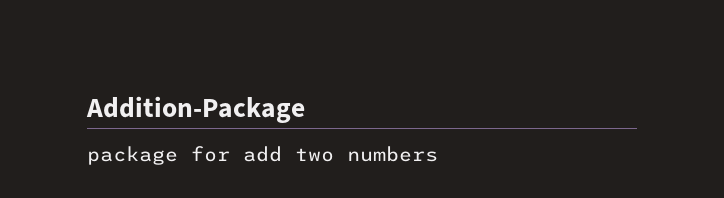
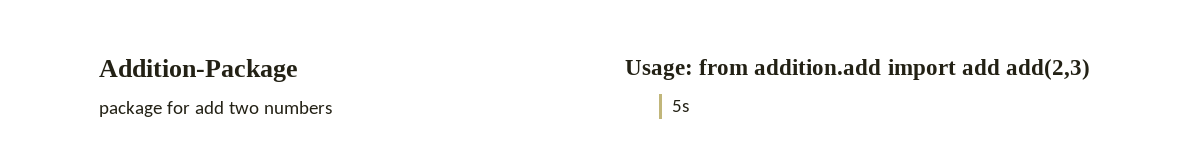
(438, 154) none -> [625,59,1091,80] [671,100,689,112] // Usage: from addition.add import add add(2,3) // 5s

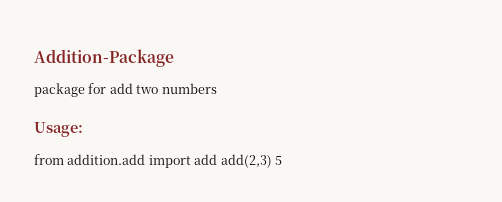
(693, 70) none -> (83, 129) //
[671,100,689,112] // 5s -> [274,156,282,165] 5

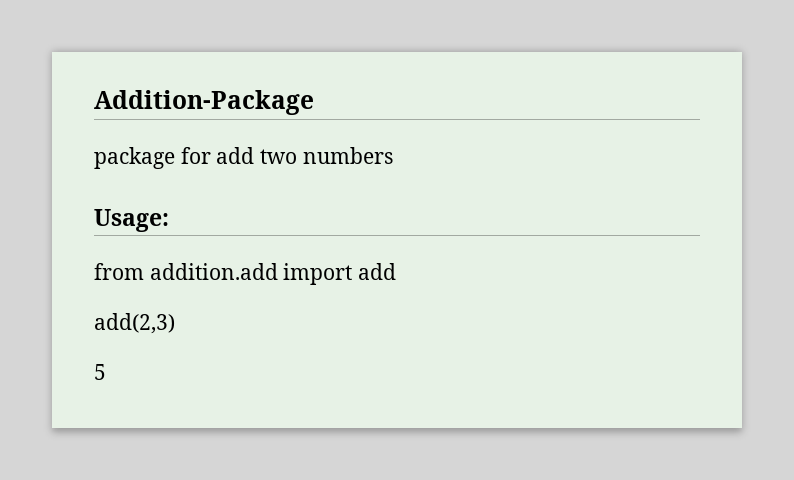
(218, 159) none -> (397, 271) //
(272, 161) none -> (175, 323) //

